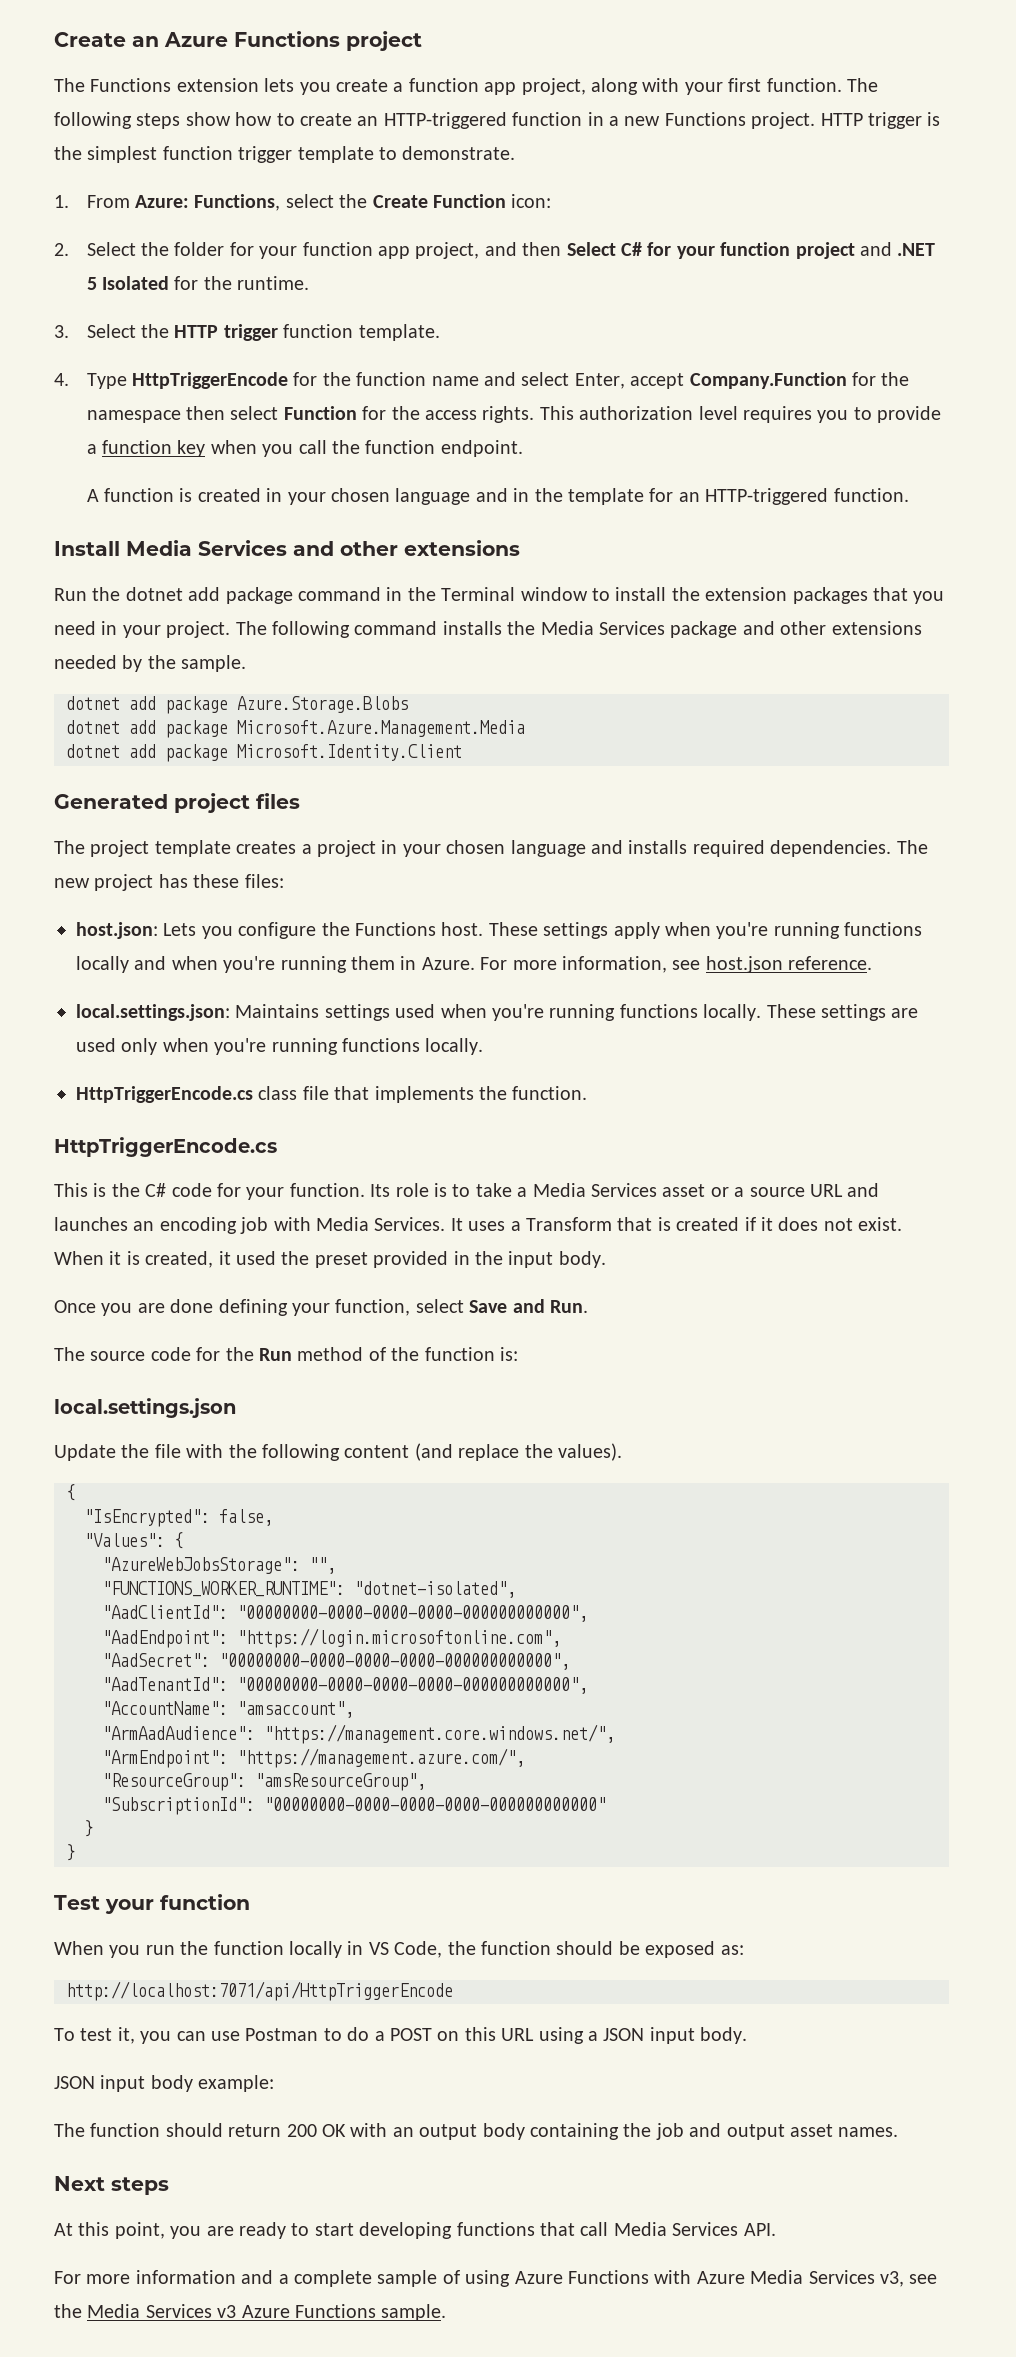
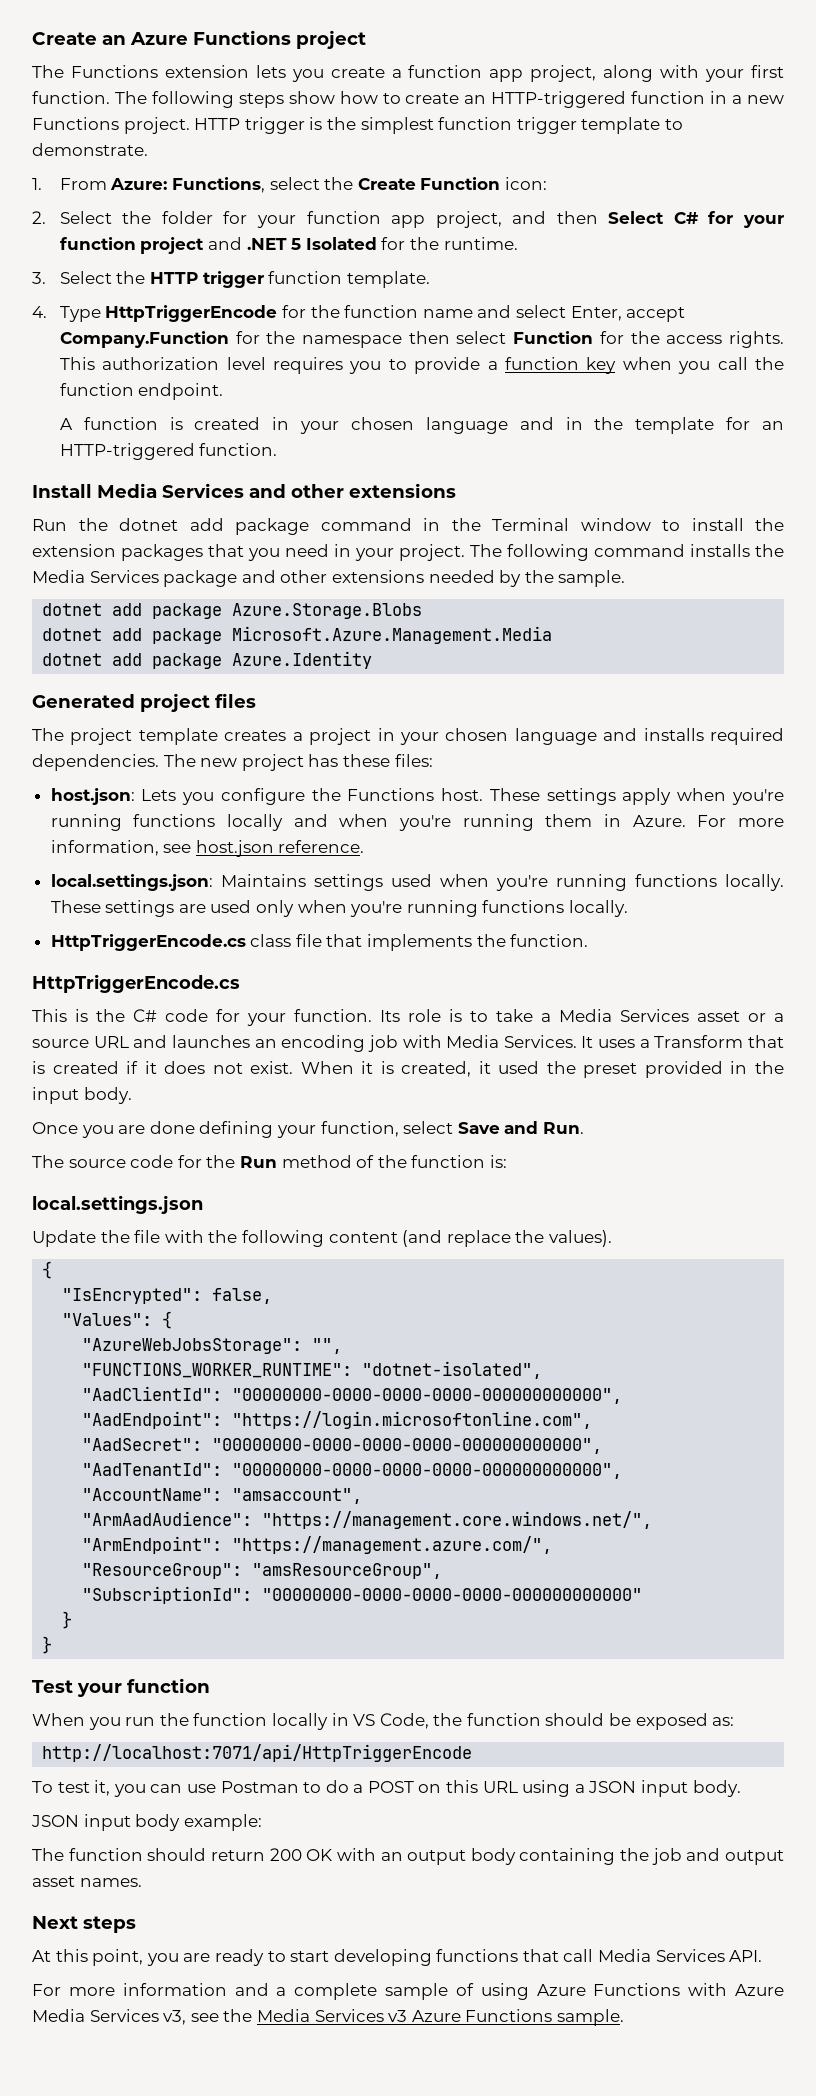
[237,744,462,761] Microsoft.Identity.Client -> [232,651,373,669] Azure.Identity

